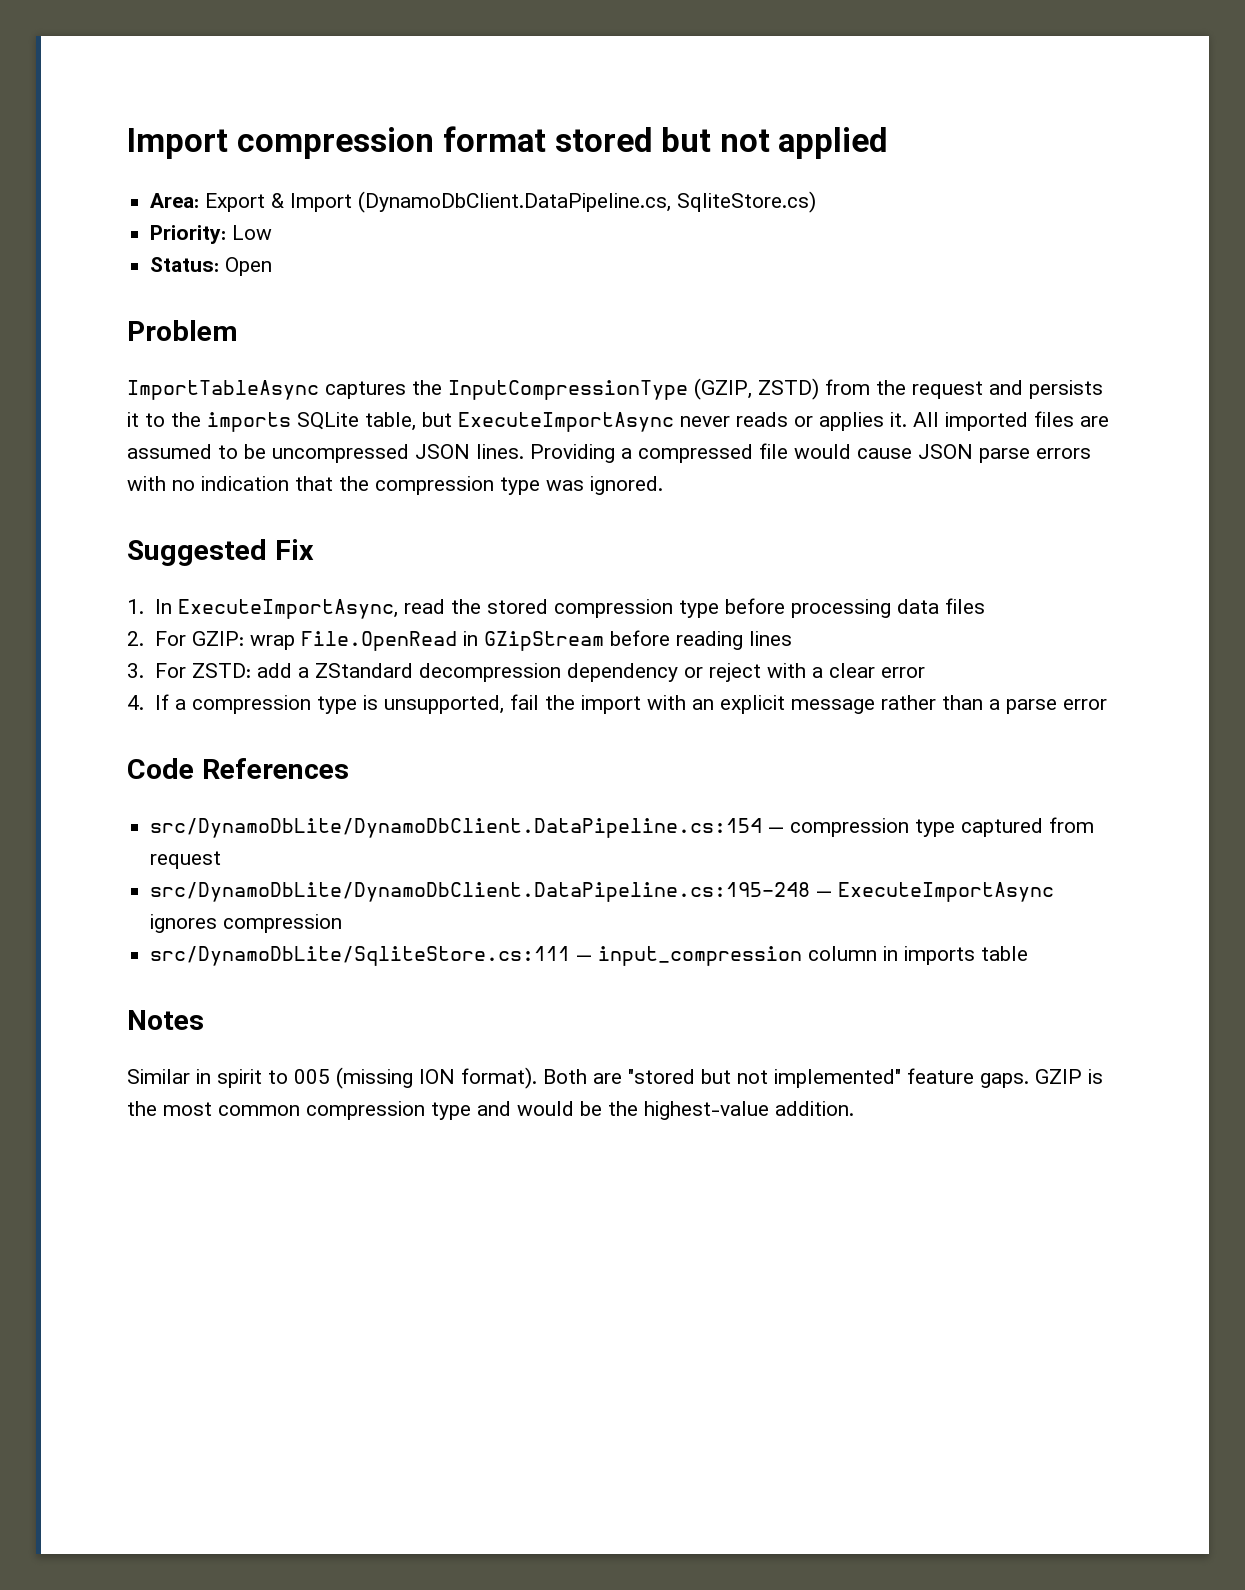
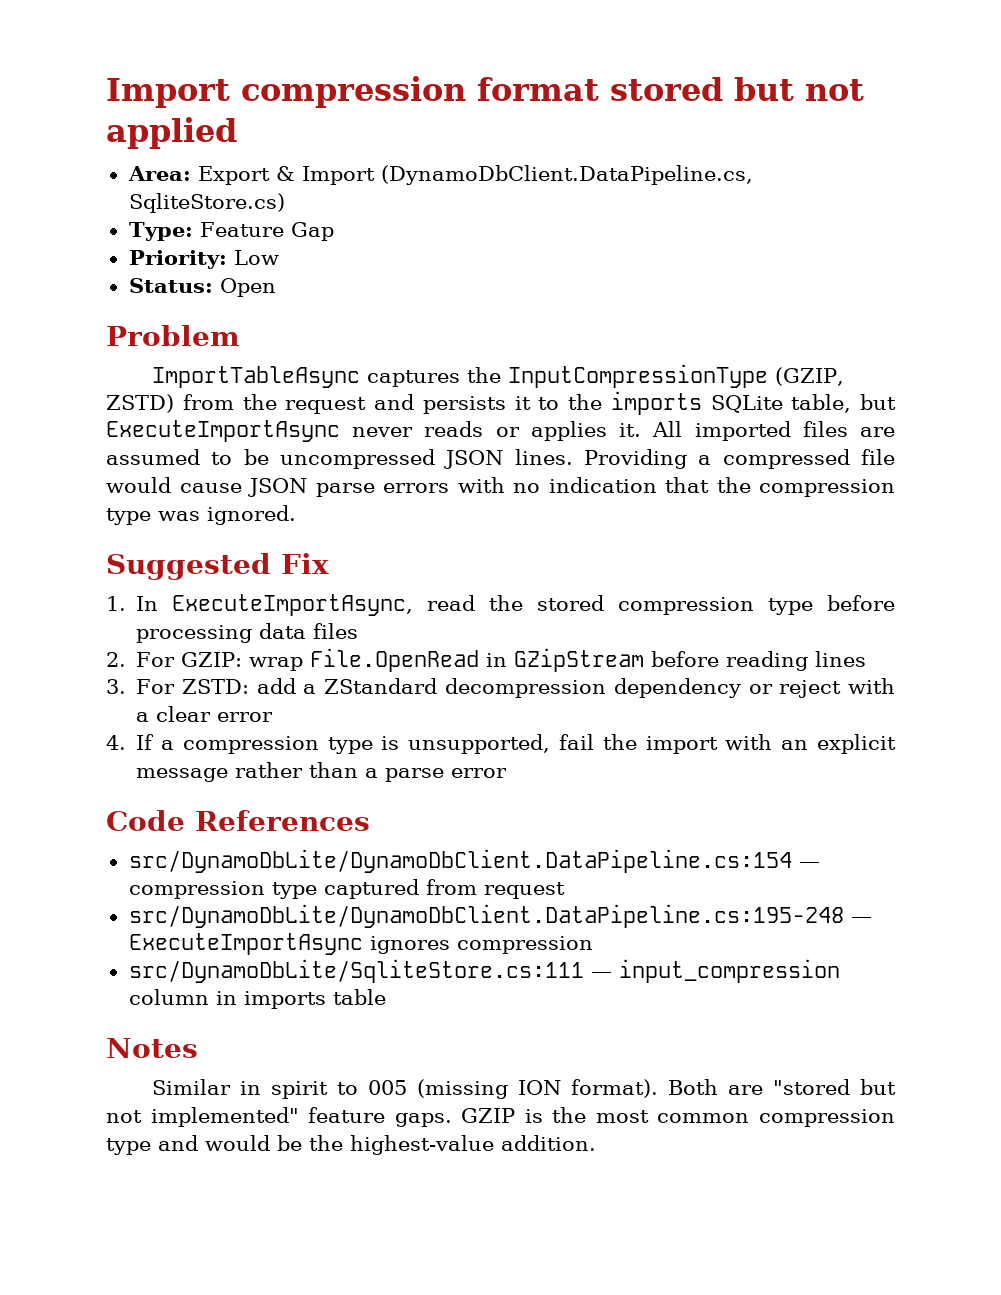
(817, 202) none -> [128,222,334,241] // Type: Feature Gap

